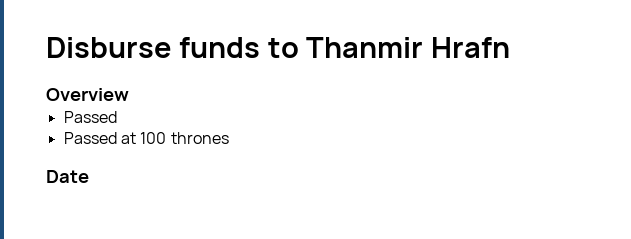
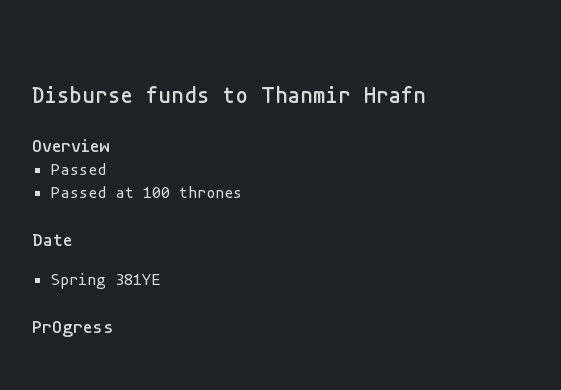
(89, 176) none -> [50,273,162,289] [32,321,114,337] // Spring 381YE // PrOgress

